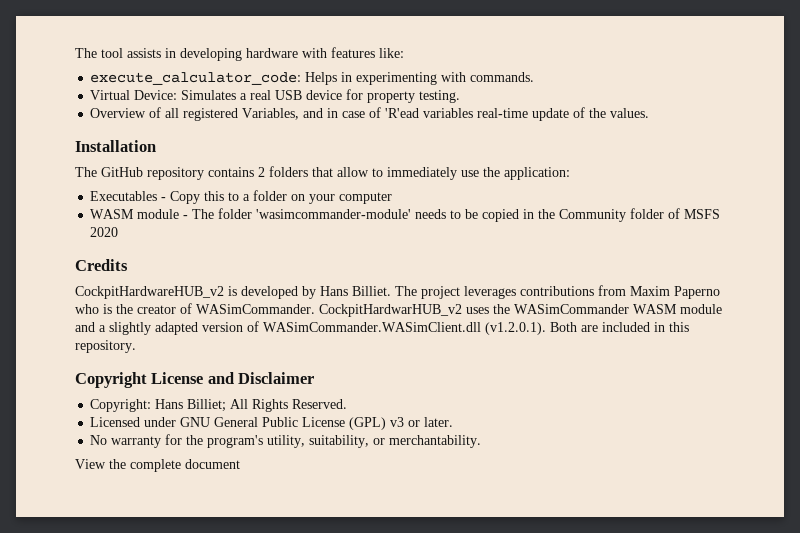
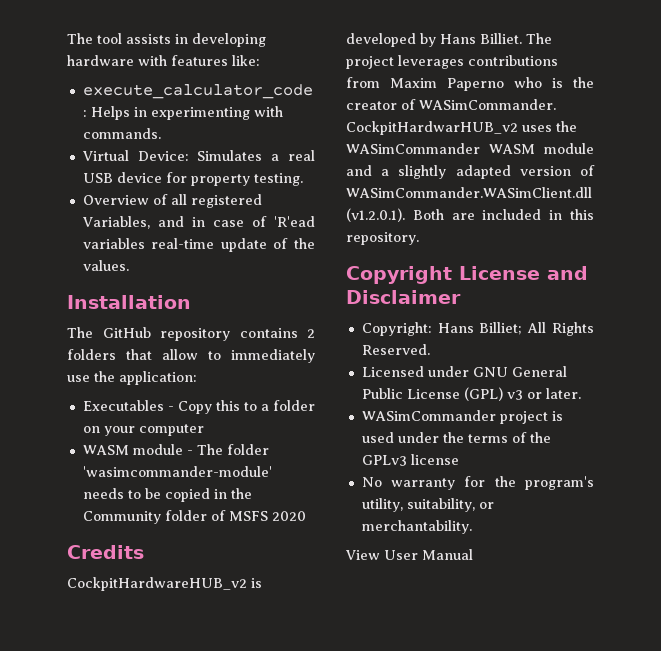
(454, 422) none -> [361,410,563,424] [361,432,551,443] [361,454,459,466] // WASimCommander project is used under the terms of the GPLv3 license
[109,459,240,472] the complete document -> [384,549,473,560] User Manual

